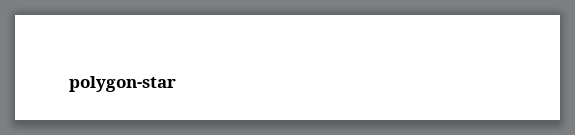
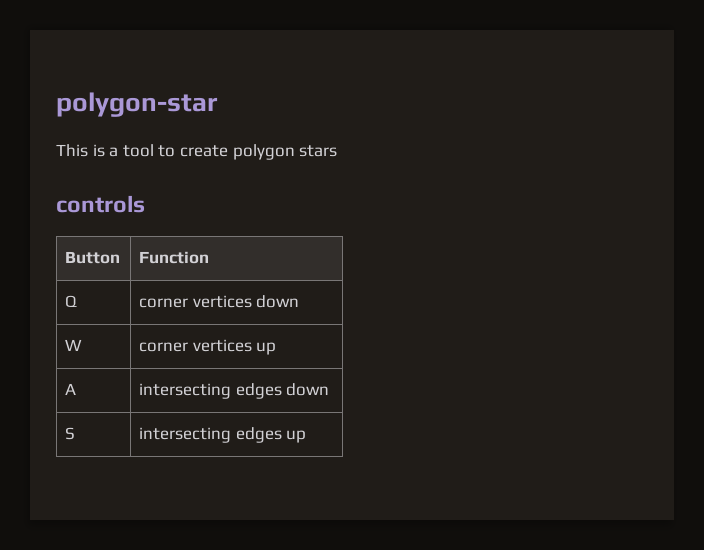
(176, 84) none -> [56,144,338,160] [56,195,145,213] [65,251,121,264] [139,251,210,264] [65,295,78,307] [139,295,300,308] [65,339,83,351] [139,339,277,355] [65,383,77,395] [139,383,330,399] [65,427,76,440] [139,427,307,443] // This is a tool to create polygon stars // controls // Button | Function // Q | corner vertices down // W | corner vertices up // A | intersecting edges down // S | intersecting edges up

